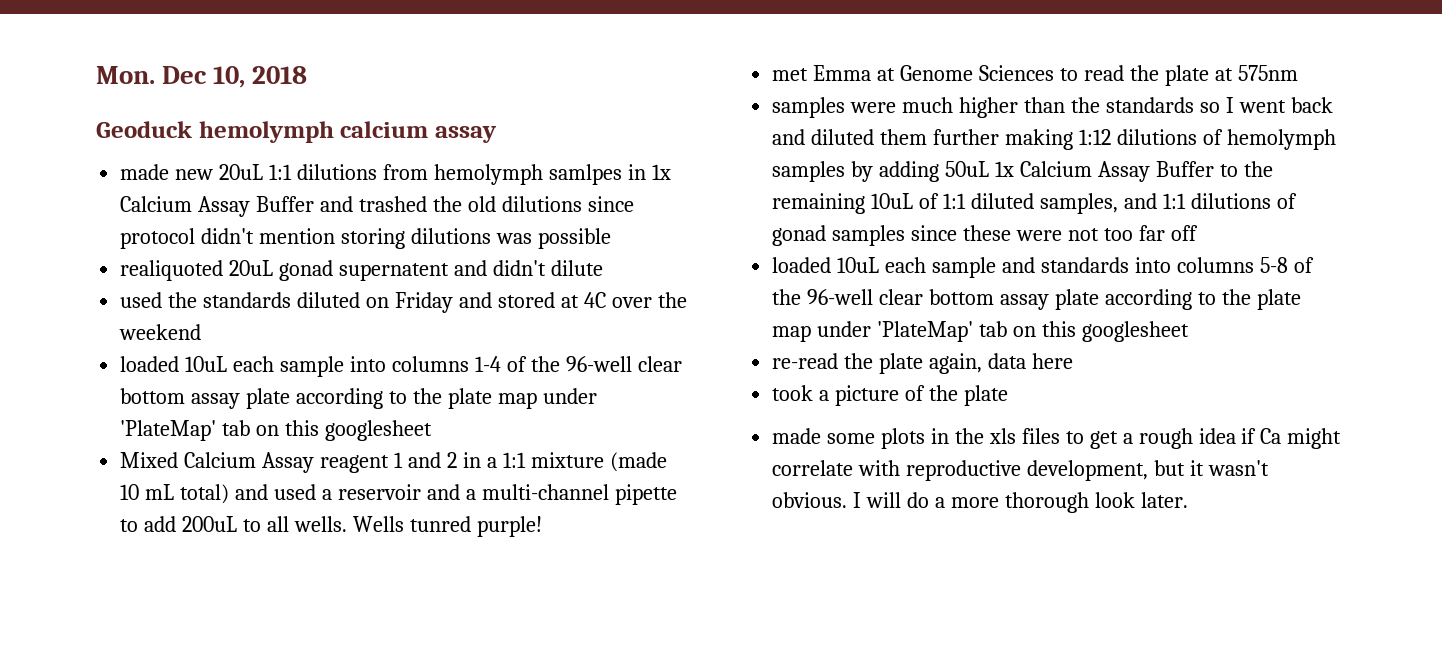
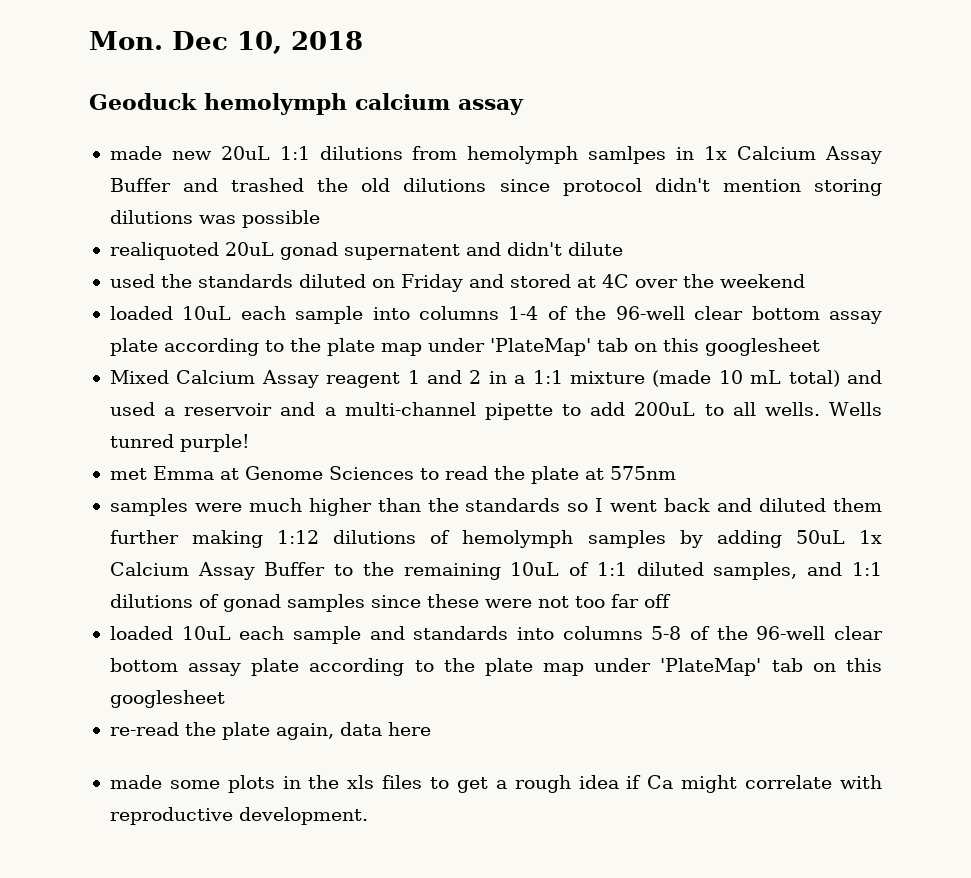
[772,385,1008,406] // took a picture of the plate -> (431, 729) none
[1027,460,1269,481] [772,492,1188,513] development, but it wasn't obvious. I will do a more thorough look later. -> [238,807,368,825] development.

